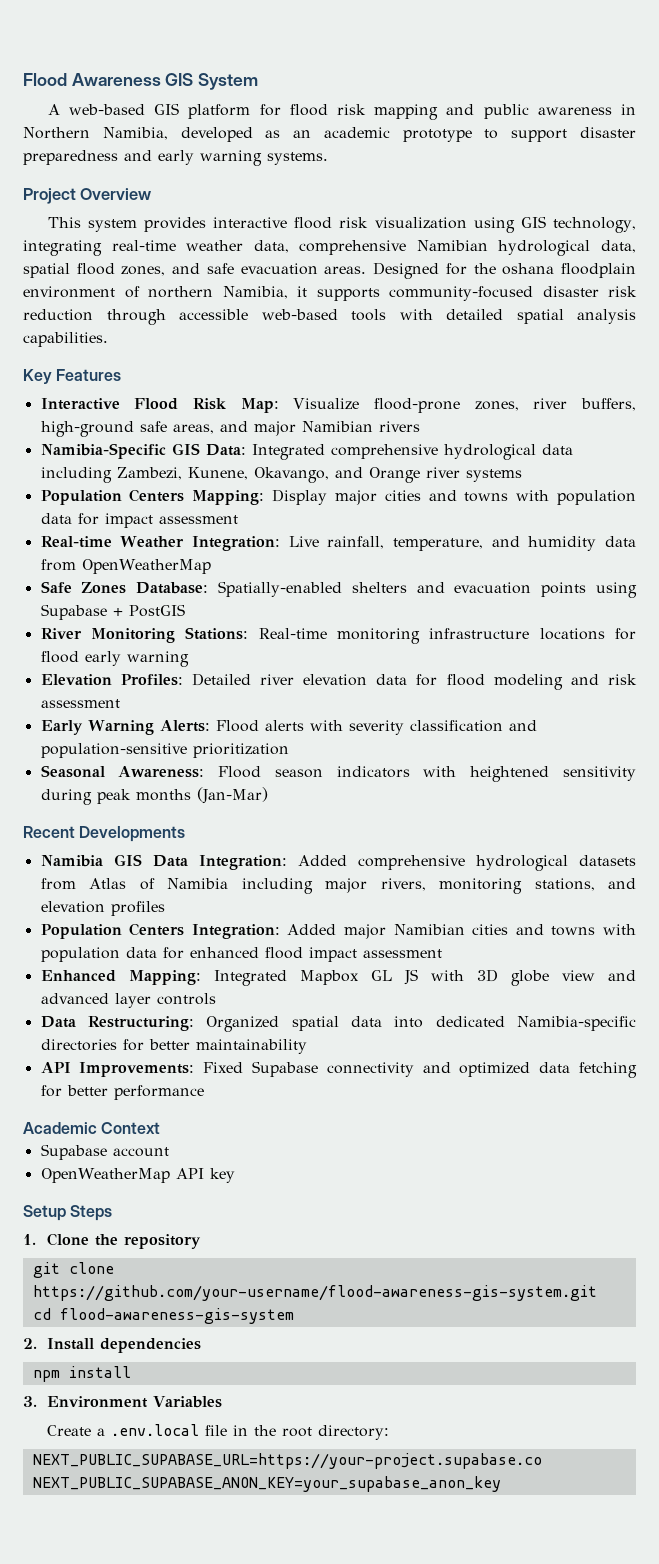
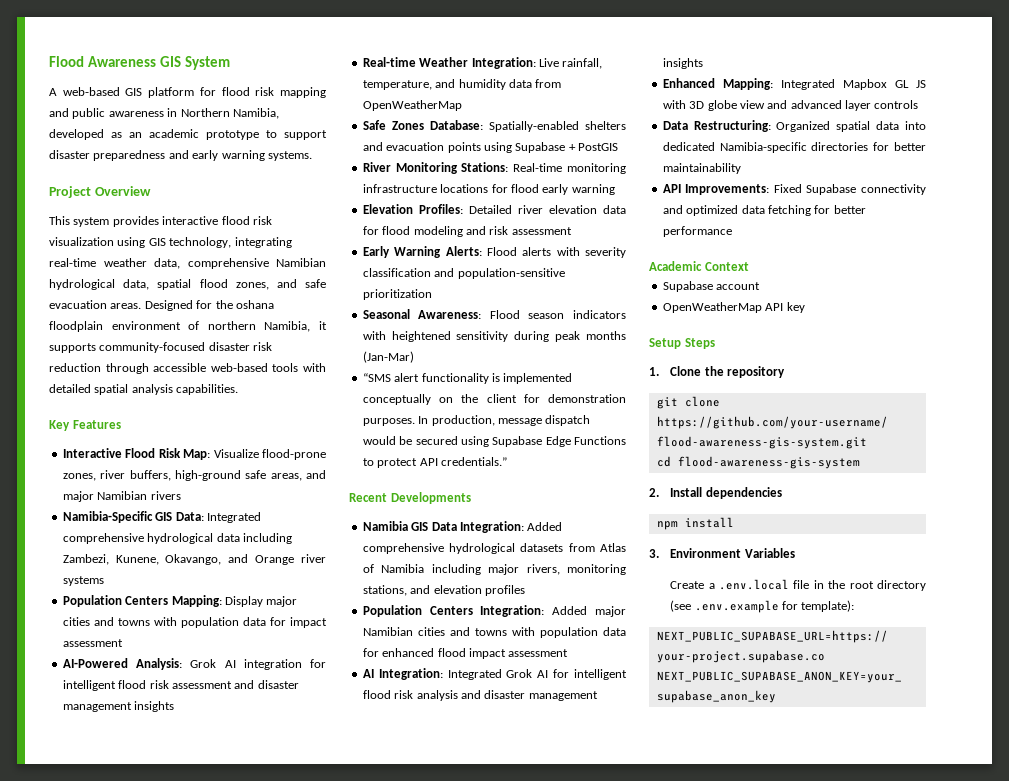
(238, 519) none -> [62,658,326,670] [62,680,299,691] [62,701,175,712] // AI-Powered Analysis: Grok AI integration for intelligent flood risk assessment and disaster management insights
(268, 795) none -> [362,373,573,384] [362,394,626,405] [362,415,591,426] [362,436,626,447] [362,457,507,468] // “SMS alert functionality is implemented conceptually on the client for demonstration purposes. In production, message dispatch would be secured using Supabase Edge Functions to protect API credentials.”
(442, 953) none -> [362,668,627,680] [362,690,598,701] [662,58,703,69] // AI Integration: Integrated Grok AI for intelligent flood risk analysis and disaster management insights
[318,1425,390,1440] directory: -> [877,580,926,591] [670,600,855,613] directory (see .env.example for template):

